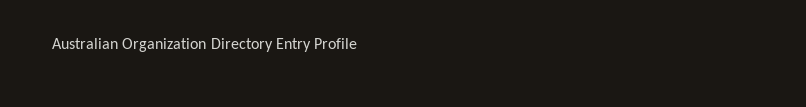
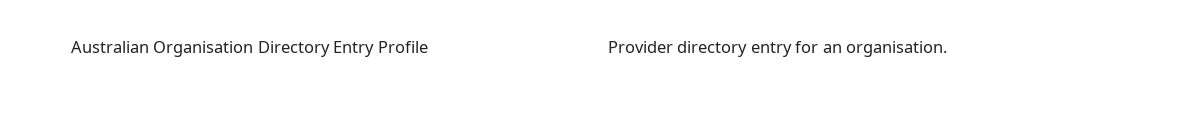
[122,38,207,52] Organization -> [153,41,254,57] Organisation
(358, 43) none -> [608,41,948,57] // Provider directory entry for an organisation.

